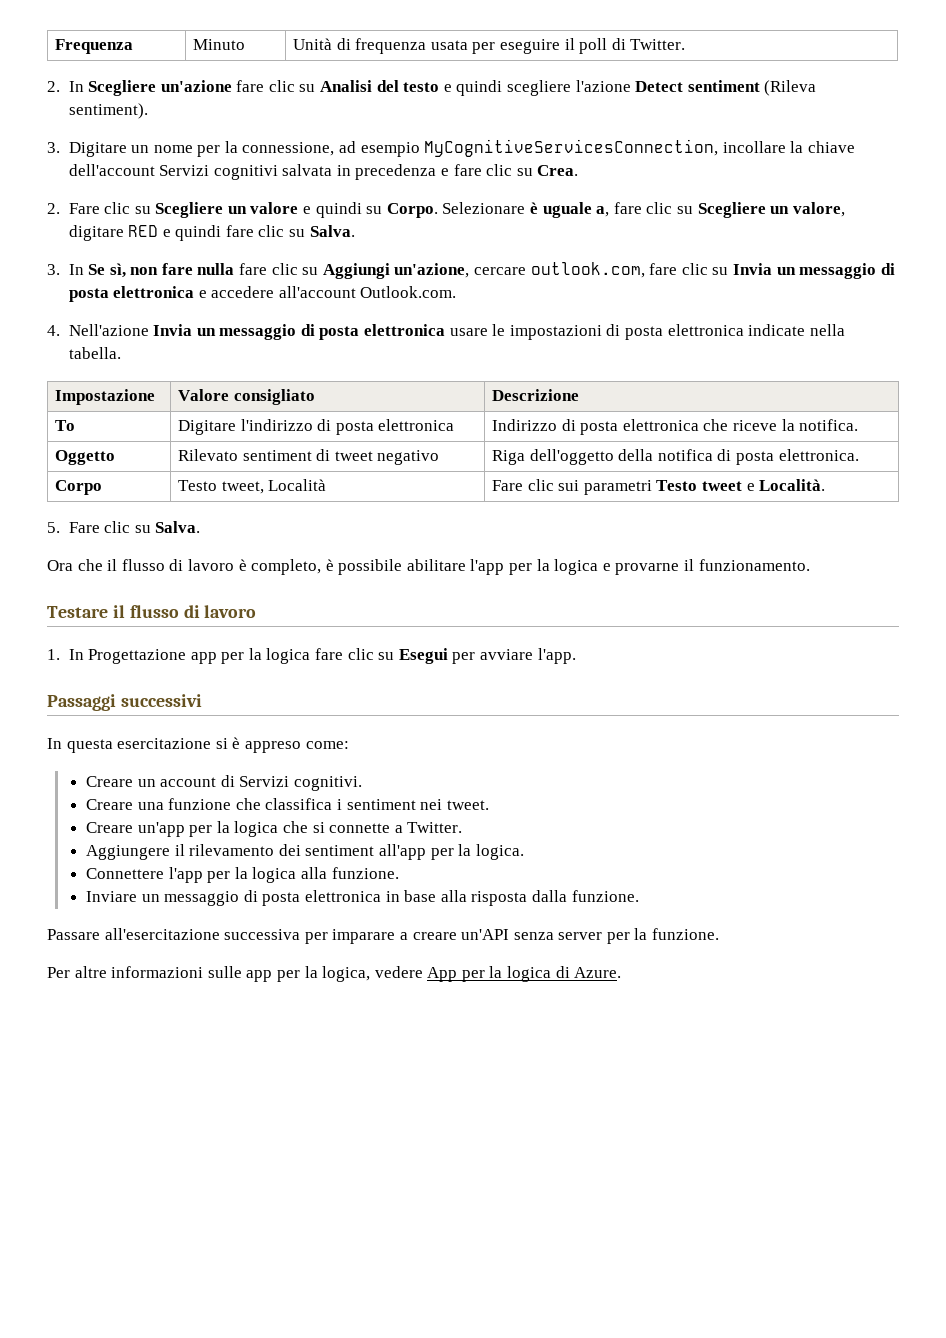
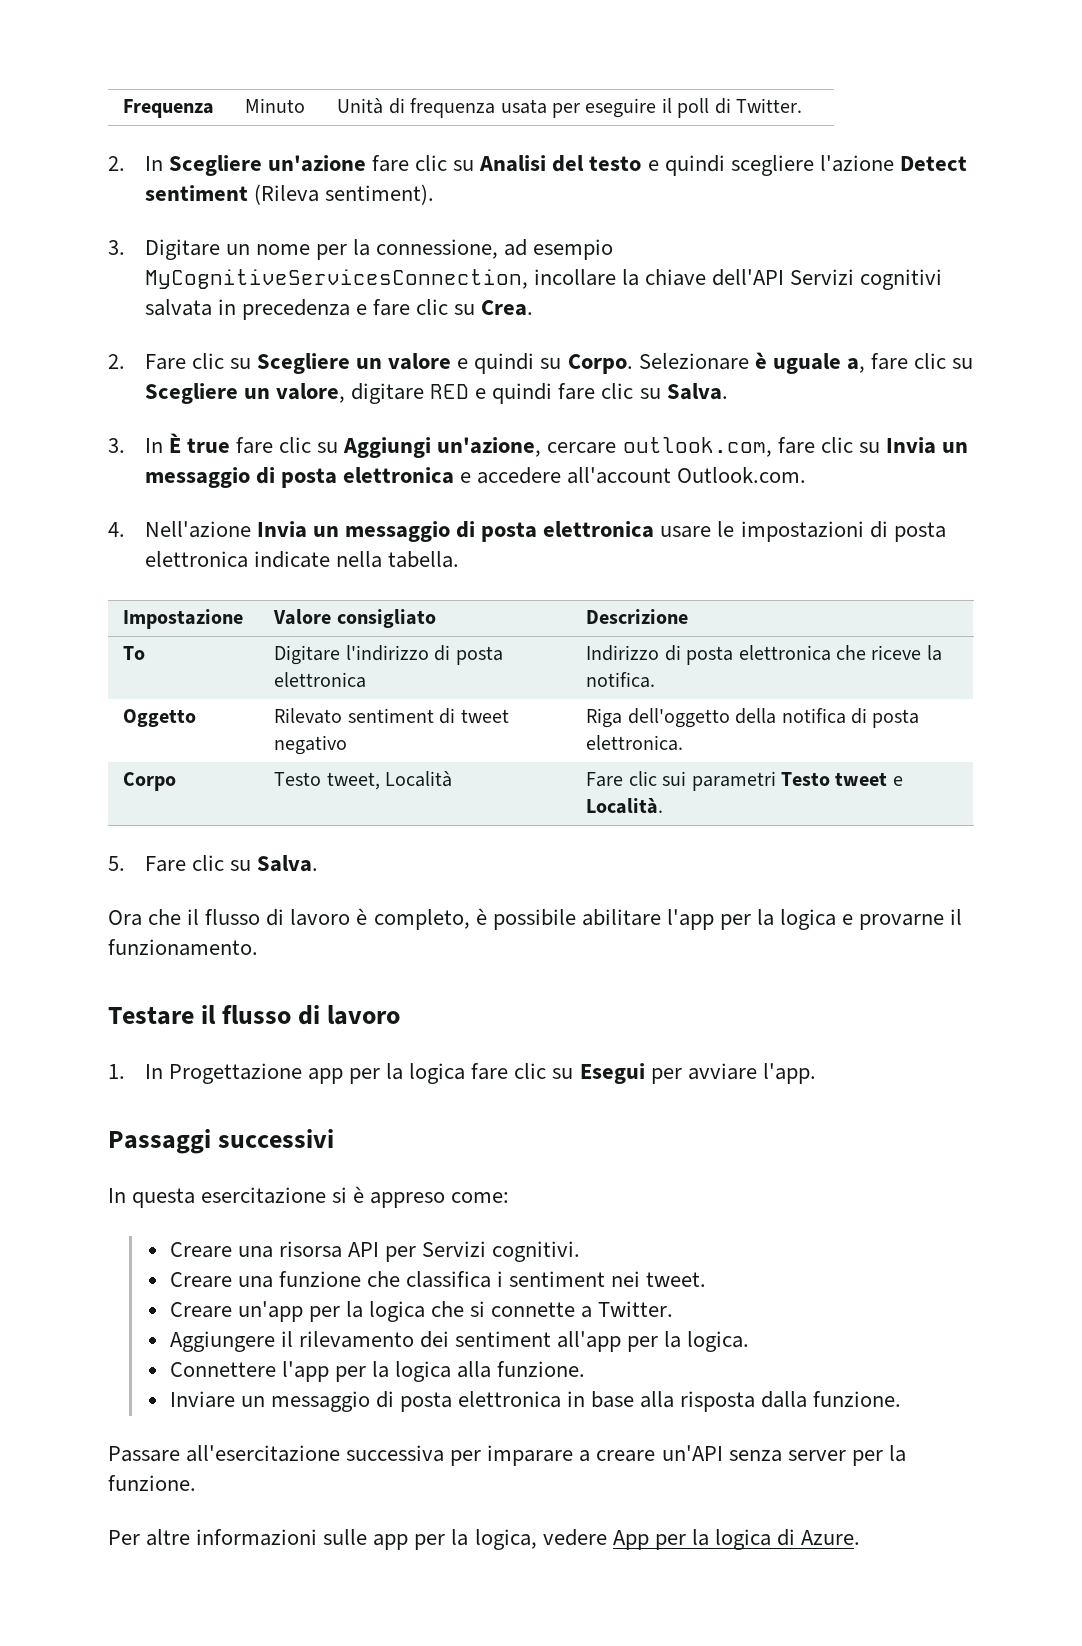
[68,164,155,176] dell'account -> [712,269,785,286] dell'API
[88,263,235,278] Se sì, non fare nulla -> [168,433,230,453] È true
[137,775,235,787] un account di -> [237,1241,416,1262] una risorsa API per

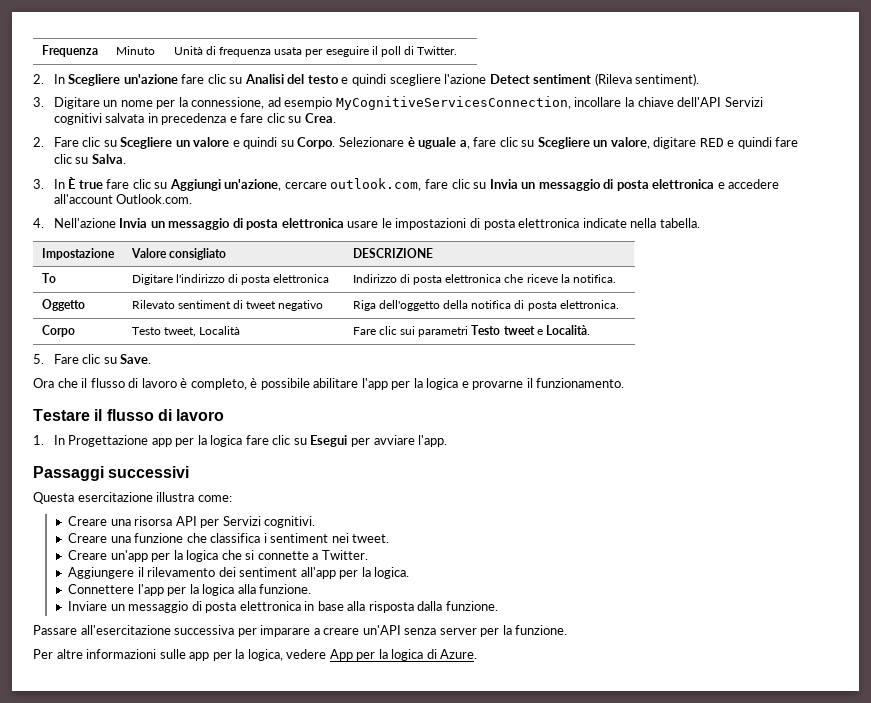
[586,609,689,624] Descrizione -> [352,248,433,258] DESCRIZIONE
[257,855,319,872] Salva. -> [120,354,152,364] Save.
[108,1186,446,1208] In questa esercitazione si è appreso -> [33,492,195,504] Questa esercitazione illustra

